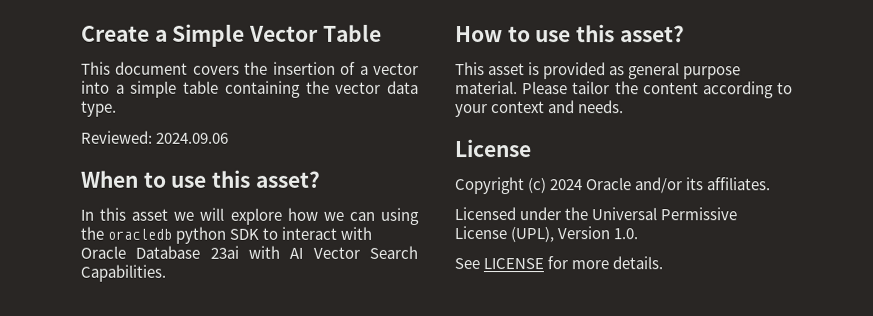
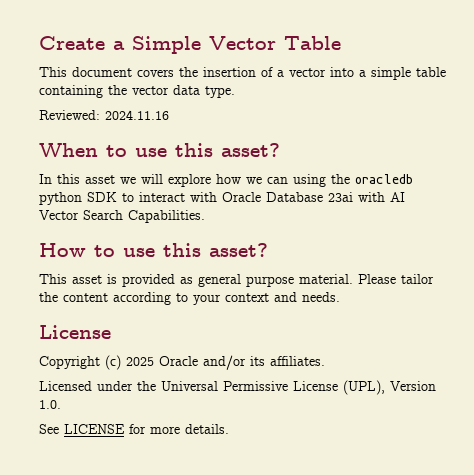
[156,132,230,144] 2024.09.06 -> [105,110,169,120] 2024.11.16
[549,179,583,191] 2024 -> [126,357,154,366] 2025

